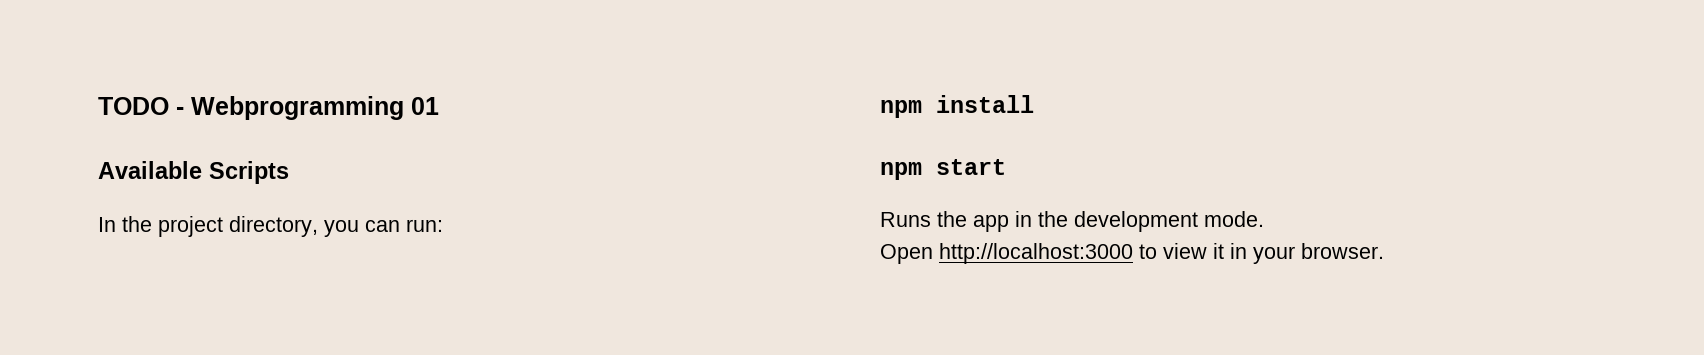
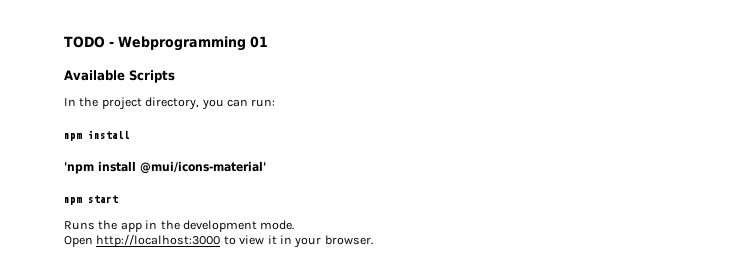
(1034, 104) none -> [64,161,266,174] // 'npm install @mui/icons-material'

